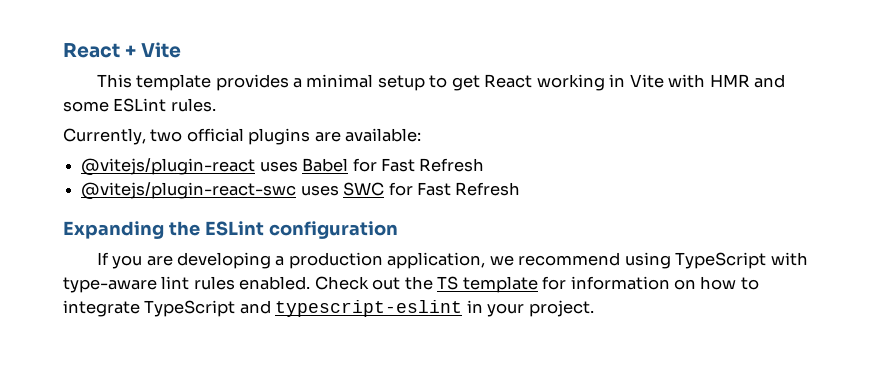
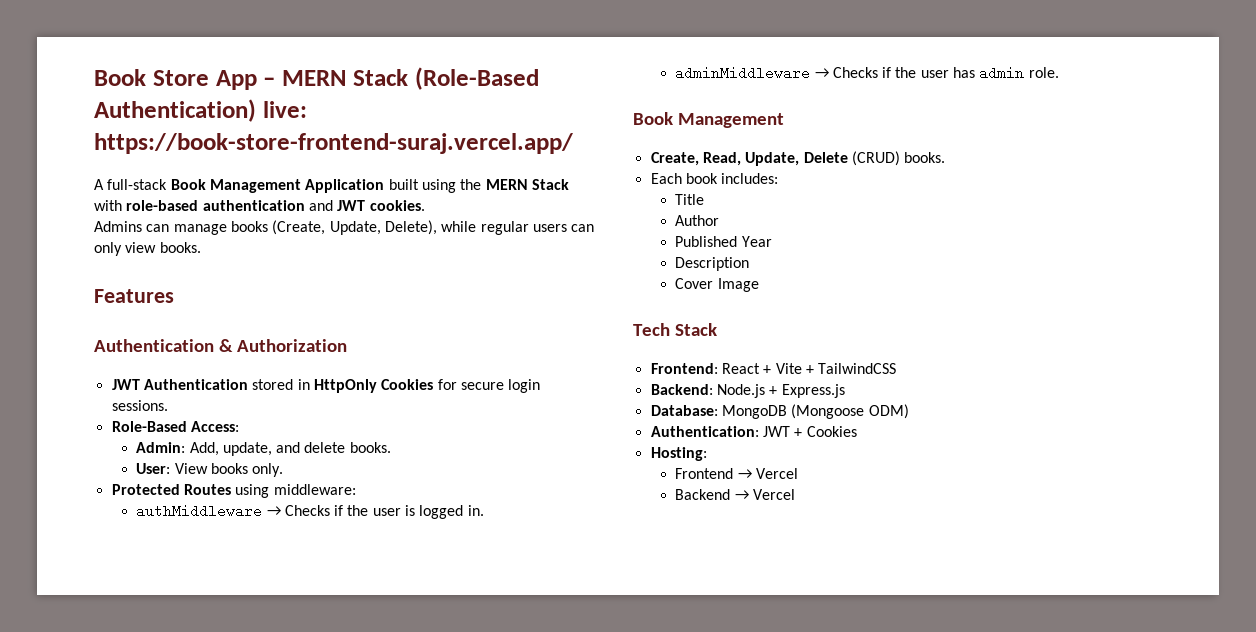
[63,42,182,58] [96,74,786,91] [63,98,216,112] [63,128,422,145] [81,158,485,176] [81,182,521,200] [63,221,398,239] [96,252,808,269] [63,276,759,293] [63,300,594,317] React + Vite // This template provides a minimal setup to get React working in Vite with HMR and some ESLint rules. // Currently, two official plugins are available: // @vitejs/plugin-react uses Babel for Fast Refresh // @vitejs/plugin-react-swc uses SWC for Fast Refresh // Expanding the ESLint configuration // If you are developing a production application, we recommend using TypeScript with type-aware lint rules enabled. Check out the TS template for information on how to integrate TypeScript and typescript-eslint in your project. -> [94,67,539,90] [94,99,307,122] [94,133,573,154] [94,179,569,193] [94,200,425,211] [94,220,595,235] [94,242,201,256] [94,289,174,303] [94,339,347,352] [111,379,541,393] [111,400,168,411] [111,421,239,432] [136,442,391,456] [136,463,284,477] [111,484,356,498] [136,504,484,519] [675,66,1059,80] [633,112,784,128] [650,151,946,166] [650,173,779,184] [675,194,705,205] [675,215,720,226] [675,236,772,247] [675,257,750,271] [675,278,759,292] [633,323,717,336] [650,363,897,374] [650,384,845,398] [650,404,909,419] [650,426,857,437] [650,447,707,461] [675,468,798,479] [675,489,795,500] Book Store App – MERN Stack (Role-Based Authentication) live: https://book-store-frontend-suraj.vercel.app/ // A full-stack Book Management Application built using the MERN Stack with role-based authentication and JWT cookies. // Admins can manage books (Create, Update, Delete), while regular users can only view books. // Features // Authentication & Authorization // JWT Authentication stored in HttpOnly Cookies for secure login sessions. // Role-Based Access: // Admin: Add, update, and delete books. // User: View books only. // Protected Routes using middleware: // authMiddleware → Checks if the user is logged in. // adminMiddleware → Checks if the user has admin role. // Book Management // Create, Read, Update, Delete (CRUD) books. // Each book includes: // Title // Author // Published Year // Description // Cover Image // Tech Stack // Frontend: React + Vite + TailwindCSS // Backend: Node.js + Express.js // Database: MongoDB (Mongoose ODM) // Authentication: JWT + Cookies // Hosting: // Frontend → Vercel // Backend → Vercel

